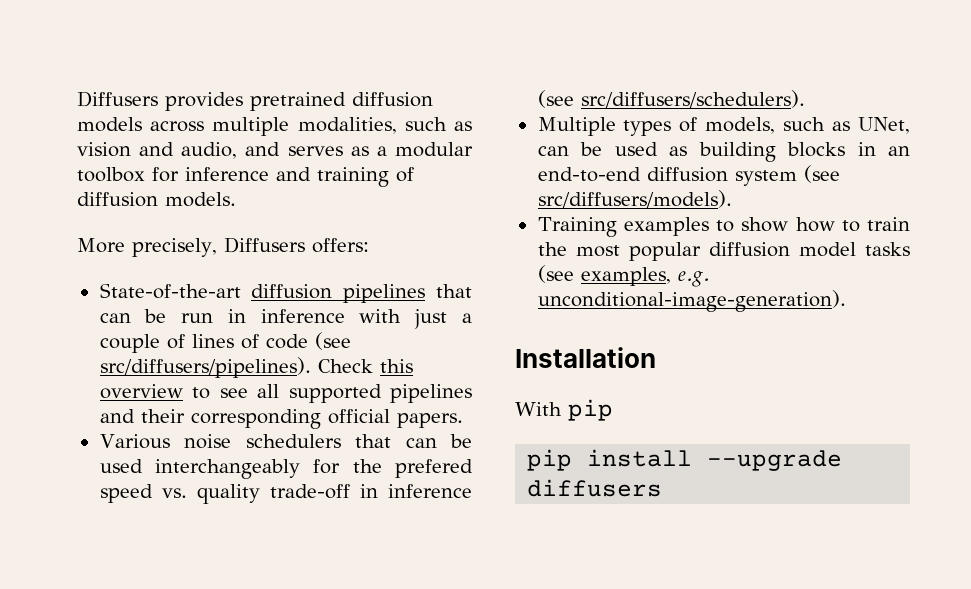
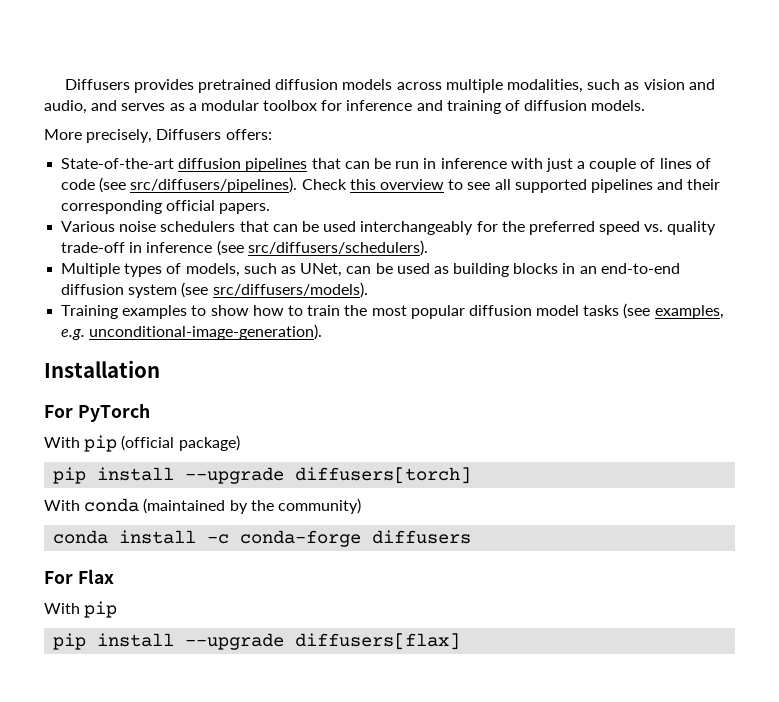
[395,459,473,478] prefered -> [528,221,595,235] preferred
(656, 357) none -> [44,404,150,422] [44,435,240,452] [53,467,472,484] [44,498,361,514] [53,530,472,547] [44,569,114,584] // For PyTorch // With pip (official package) // pip install --upgrade diffusers[torch] // With conda (maintained by the community) // conda install -c conda-forge diffusers // For Flax
[527,479,663,497] diffusers -> [295,633,461,650] diffusers[flax]

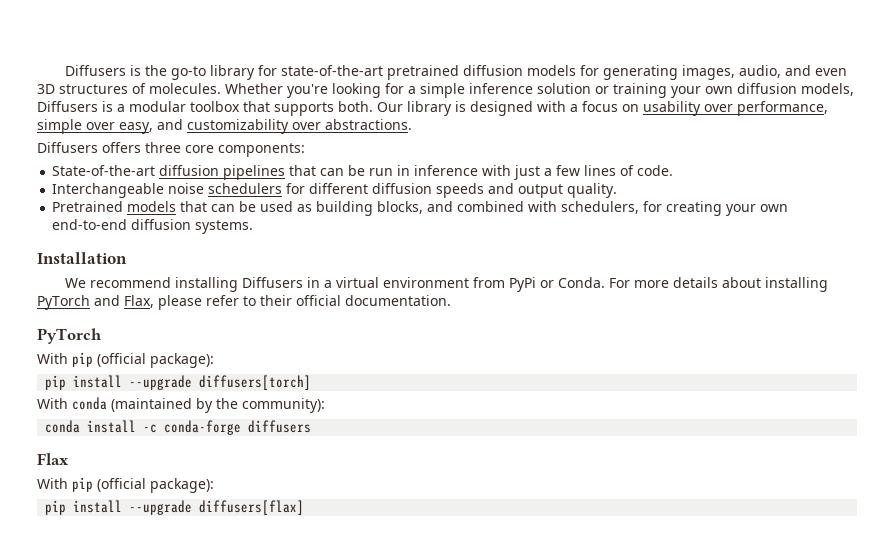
[64,79,715,93] [44,100,646,114] [44,129,272,143] Diffusers provides pretrained diffusion models across multiple modalities, such as vision and audio, and serves as a modular toolbox for inference and training of diffusion models. // More precisely, Diffusers offers: -> [64,65,847,80] [37,83,854,98] [37,101,828,116] [37,119,412,134] [37,142,305,157] Diffusers is the go-to library for state-of-the-art pretrained diffusion models for generating images, audio, and even 3D structures of molecules. Whether you're looking for a simple inference solution or training your own diffusion models, Diffusers is a modular toolbox that supports both. Our library is designed with a focus on usability over performance, simple over easy, and customizability over abstractions. // Diffusers offers three core components:
[589,158,711,172] [61,177,721,193] [61,200,271,214] [61,221,717,235] [61,240,428,256] [61,263,680,277] [61,282,368,298] [61,303,724,319] [61,324,323,340] [44,360,160,378] [44,405,73,418] couple of lines of code (see src/diffusers/pipelines). Check this overview to see all supported pipelines and their corresponding official papers. // Various noise schedulers that can be used interchangeably for the preferred speed vs. quality trade-off in inference (see src/diffusers/schedulers). // Multiple types of models, such as UNet, can be used as building blocks in an end-to-end diffusion system (see src/diffusers/models). // Training examples to show how to train the most popular diffusion model tasks (see examples, e.g. unconditional-image-generation). // Installation // For -> [556,165,674,176] [52,183,618,198] [52,201,789,216] [52,219,254,234] [37,252,127,264] [64,277,828,292] [37,295,451,310] few lines of code. // Interchangeable noise schedulers for different diffusion speeds and output quality. // Pretrained models that can be used as building blocks, and combined with schedulers, for creating your own end-to-end diffusion systems. // Installation // We recommend installing Diffusers in a virtual environment from PyPi or Conda. For more details about installing PyTorch and Flax, please refer to their official documentation. //
[178,435,240,451] package) -> [150,353,214,368] package):
[277,498,361,514] community) -> [242,398,325,413] community):
[44,571,73,584] For -> (312, 426) none
(118, 609) none -> [97,478,214,493] (official package):

